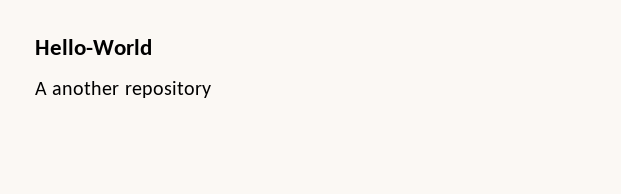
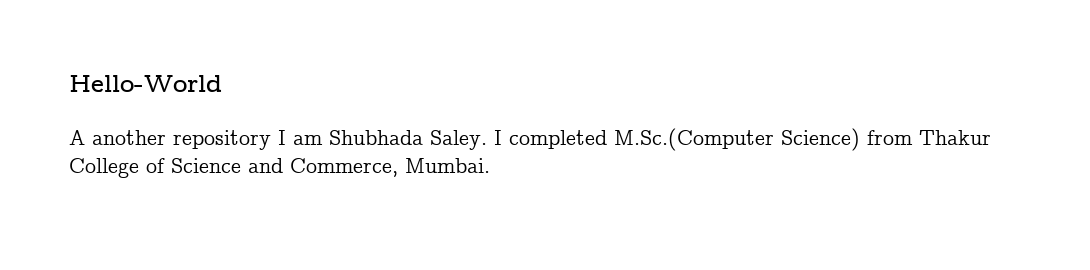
(211, 89) none -> [278,128,991,151] [69,158,490,178] I am Shubhada Saley. I completed M.Sc.(Computer Science) from Thakur College of Science and Commerce, Mumbai.

